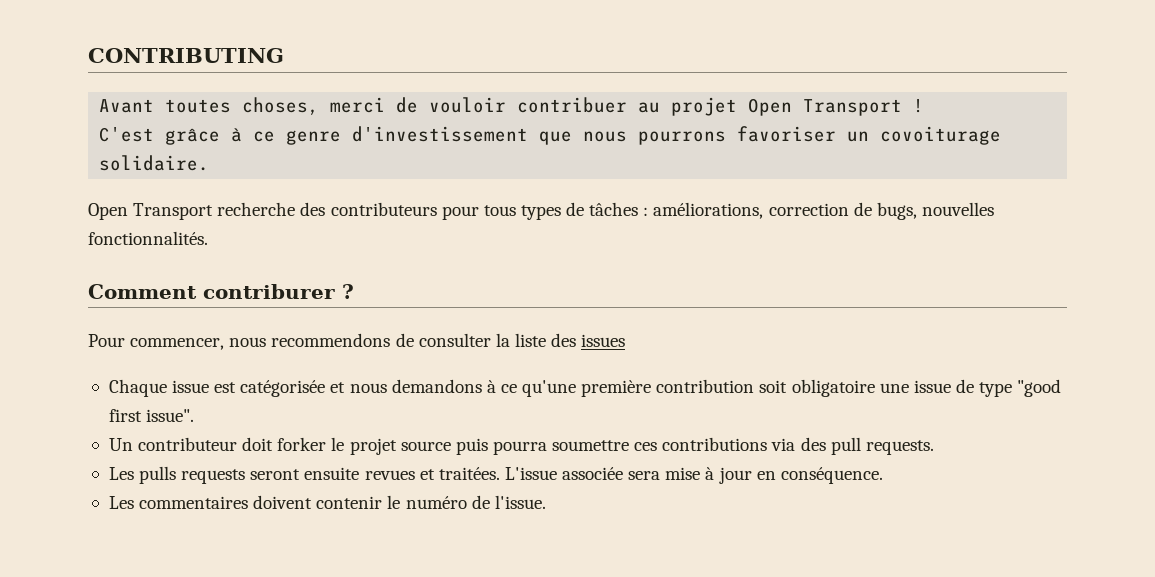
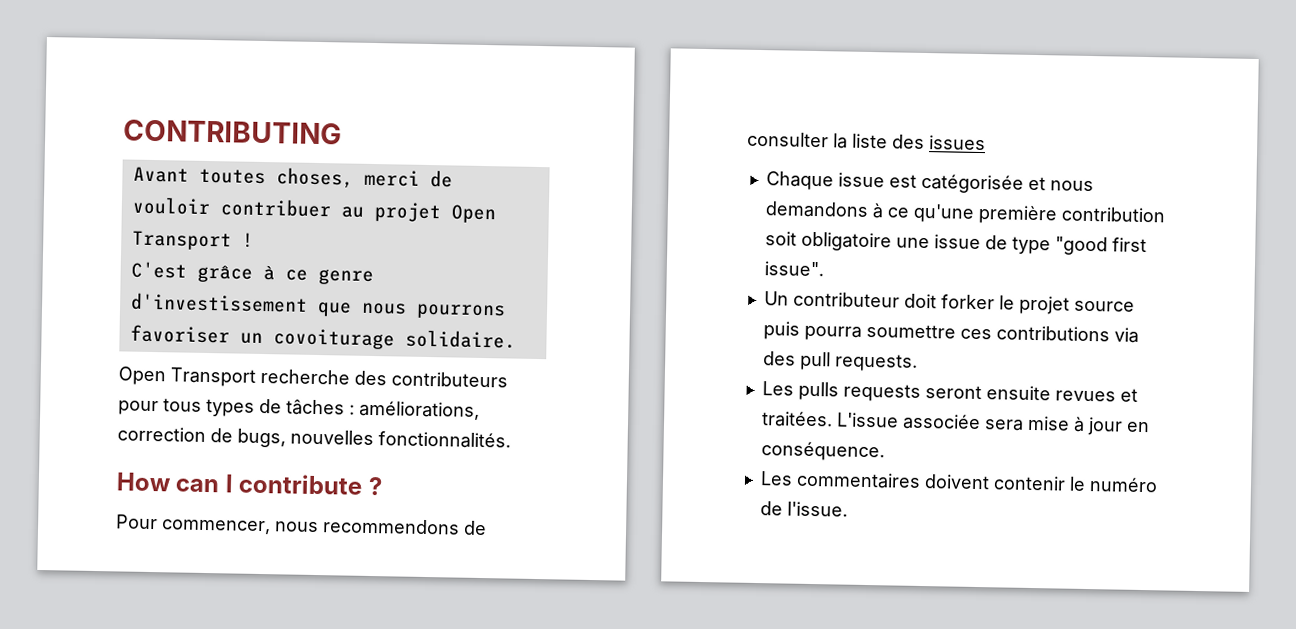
[88,284,335,299] Comment contriburer -> [116,472,364,495] How can I contribute

